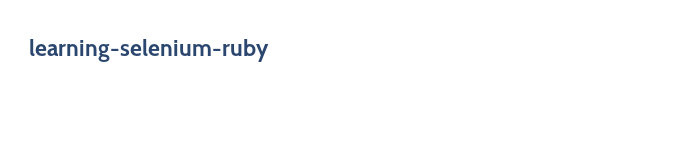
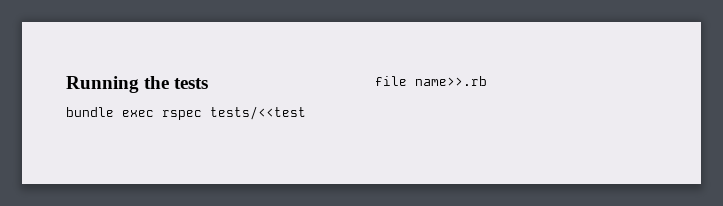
[29,39,269,62] learning-selenium-ruby -> [66,76,209,93] [66,106,306,120] [375,76,487,86] Running the tests // bundle exec rspec tests/<<test file name>>.rb

